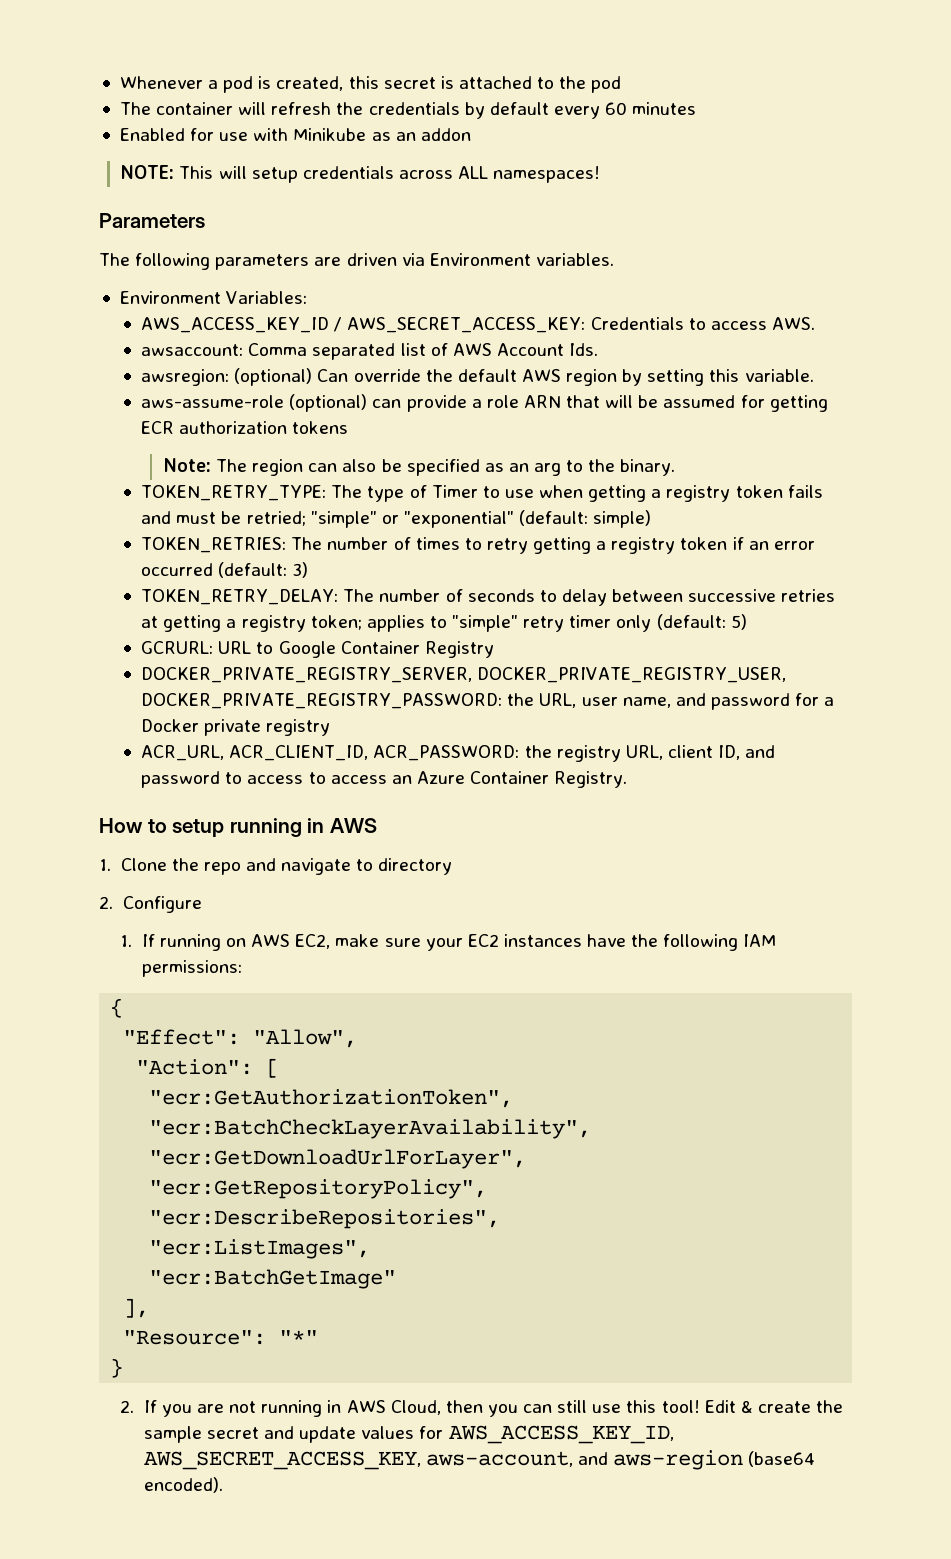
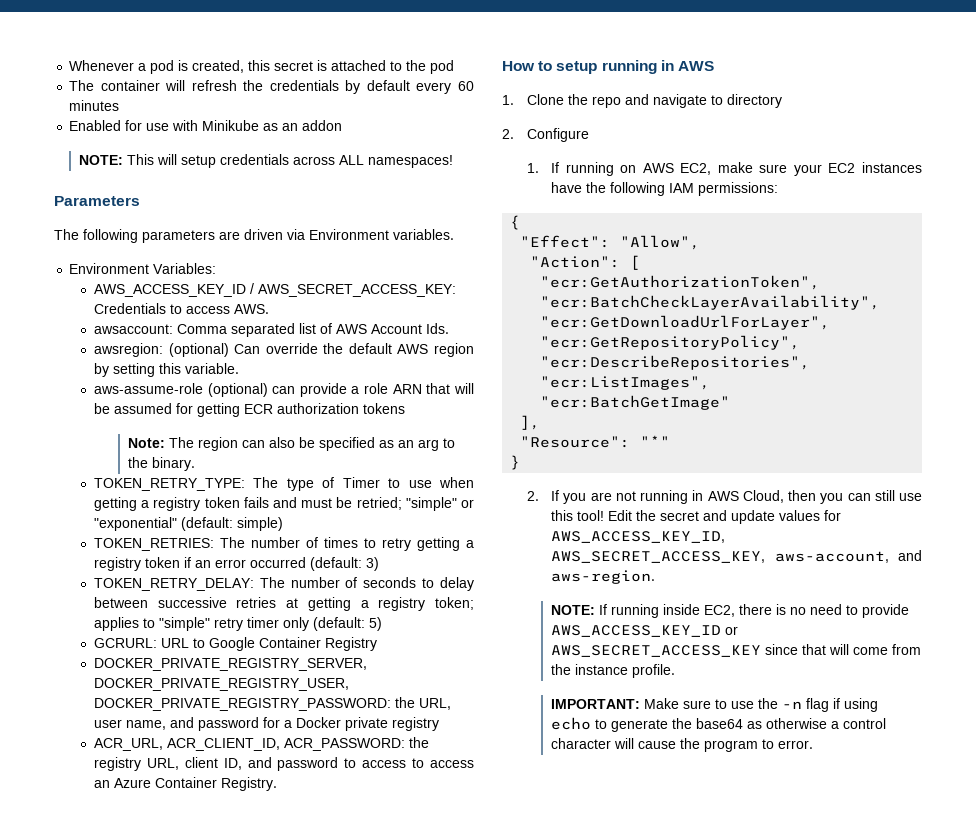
[740,1400,844,1413] [143,1426,202,1443] & create the sample -> [636,510,657,521] the
[613,1450,816,1470] [143,1477,223,1493] aws-region (base64 encoded). -> [551,570,656,584] [551,604,910,618] [551,625,739,637] [551,644,922,657] [551,664,676,678] [551,698,879,712] [551,717,887,732] [551,738,814,752] aws-region. // NOTE: If running inside EC2, there is no need to provide AWS_ACCESS_KEY_ID or AWS_SECRET_ACCESS_KEY since that will come from the instance profile. // IMPORTANT: Make sure to use the -n flag if using echo to generate the base64 as otherwise a control character will cause the program to error.

